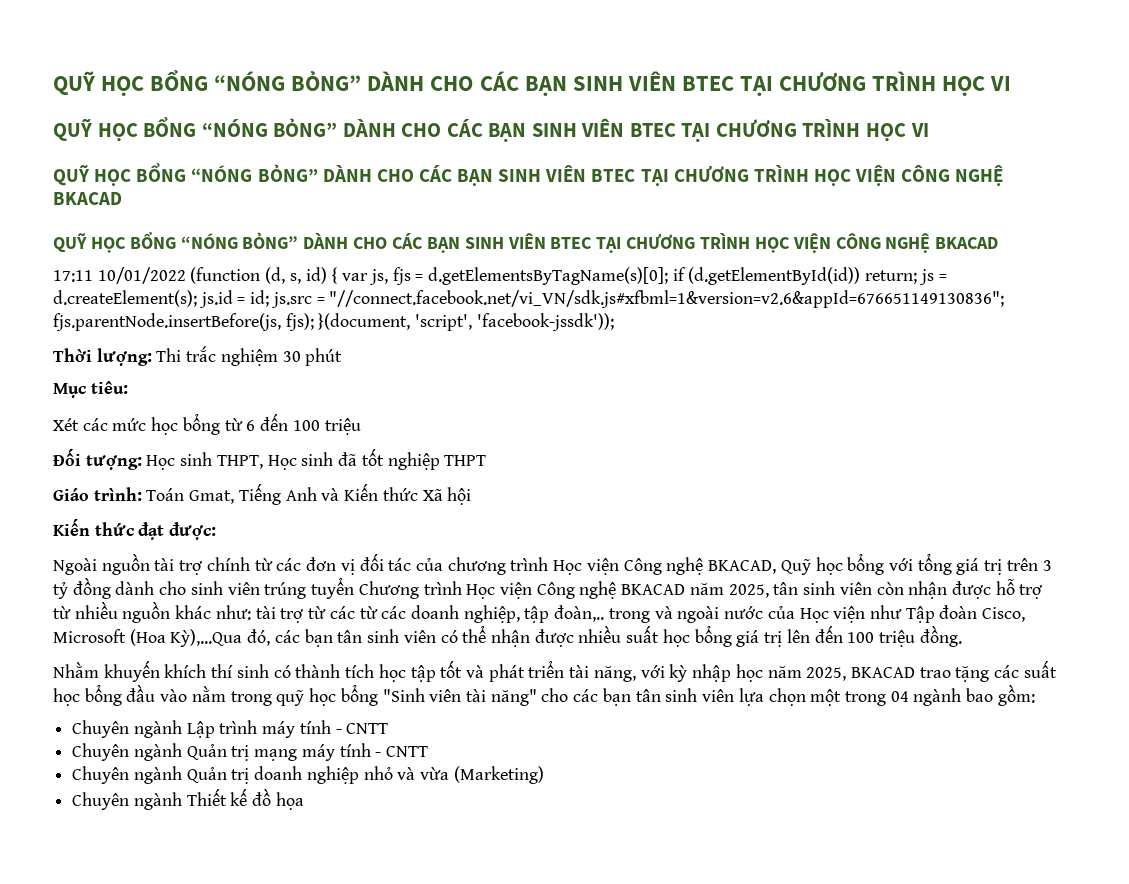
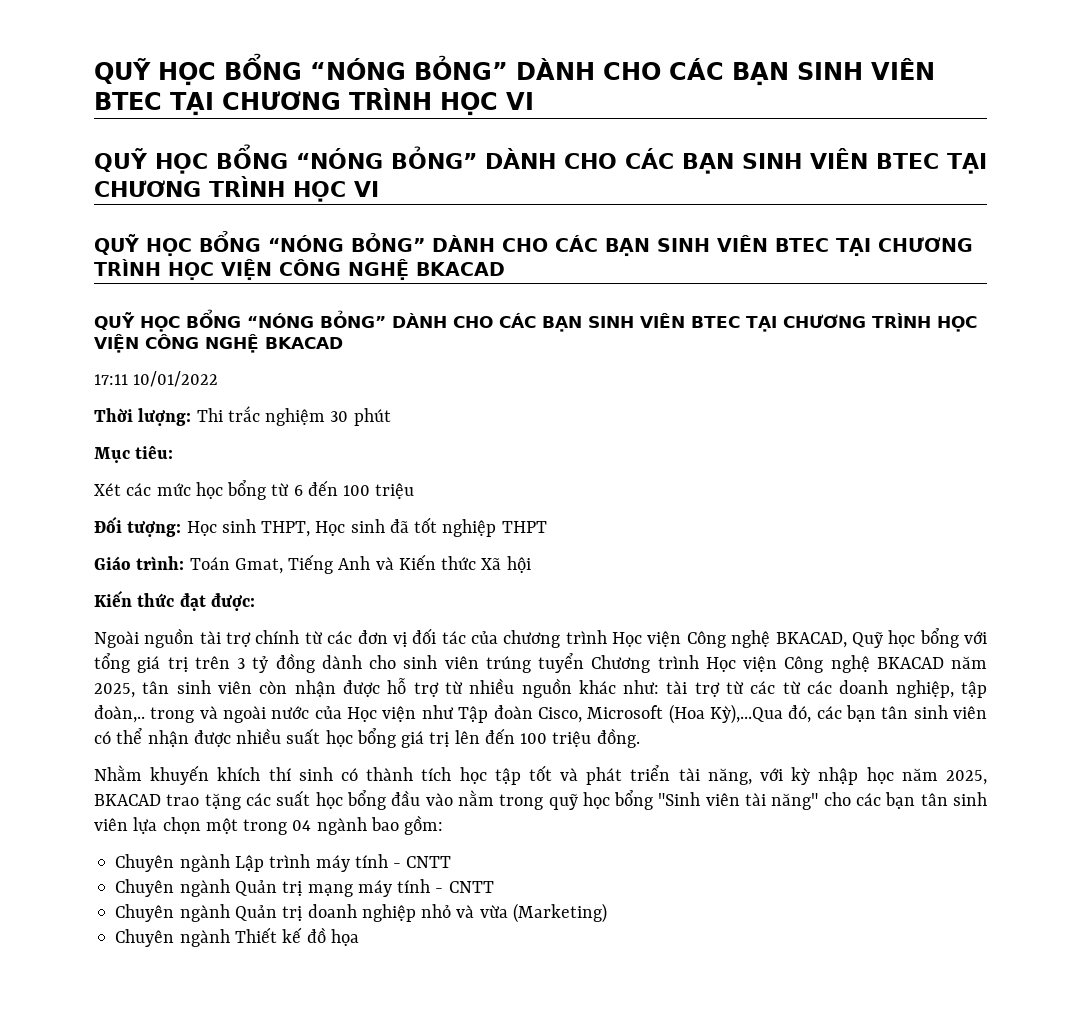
[190,267,947,285] [53,290,1005,308] [53,313,614,331] (function (d, s, id) { var js, fjs = d.getElementsByTagName(s)[0]; if (d.getElementById(id)) return; js = d.createElement(s); js.id = id; js.src = "//connect.facebook.net/vi_VN/sdk.js#xfbml=1&version=v2.6&appId=676651149130836"; fjs.parentNode.insertBefore(js, fjs); }(document, 'script', 'facebook-jssdk')); -> (219, 379) none

